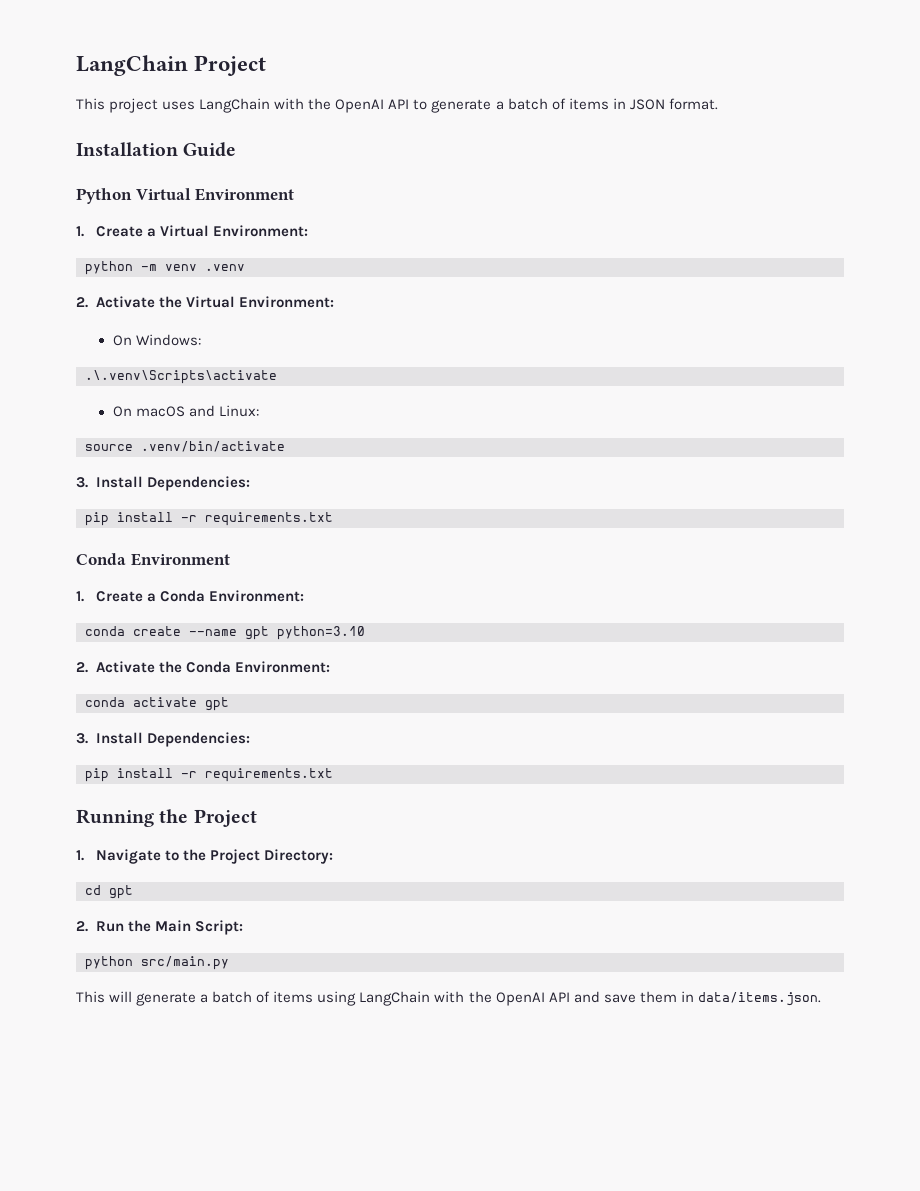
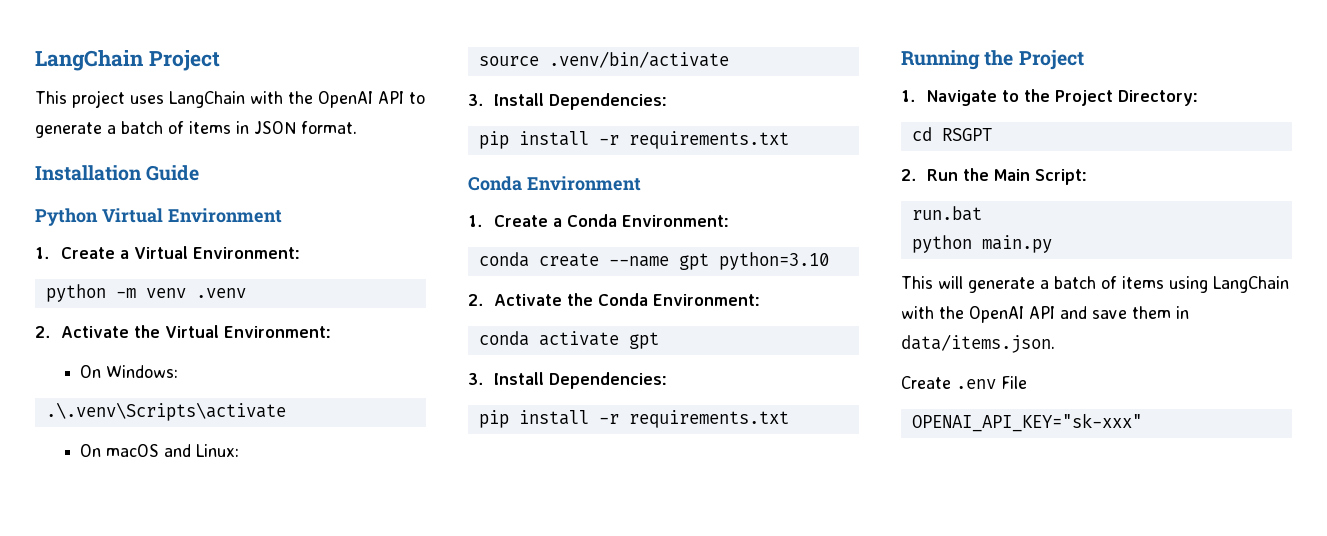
[109,885,133,899] gpt -> [941,128,992,141] RSGPT
[85,956,229,970] // python src/main.py -> [911,206,982,221] [911,235,1052,253] // run.bat // python main.py
(821, 999) none -> [901,376,1027,389] [911,413,1142,432] // Create .env File // OPENAI_API_KEY="sk-xxx"

